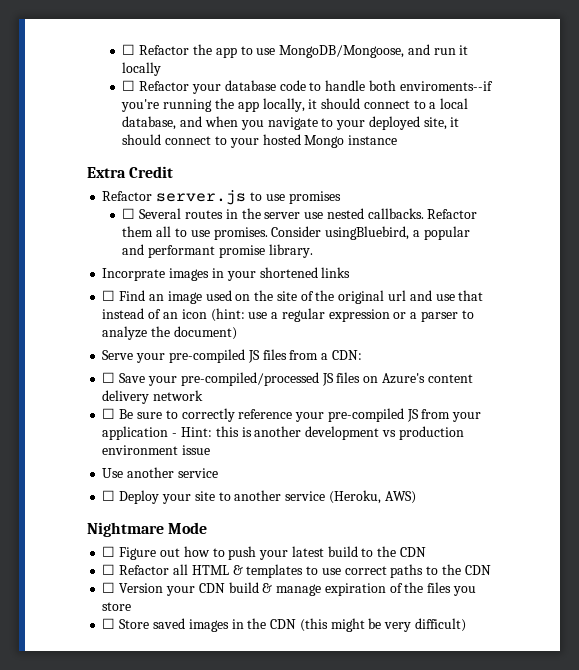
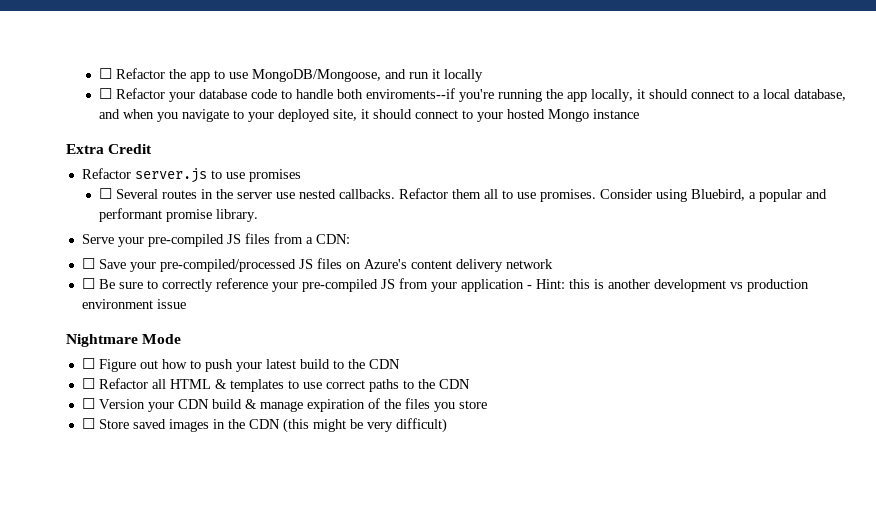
[325,226,410,240] usingBluebird, -> [656,189,746,202] using Bluebird,
[102,267,351,281] [102,290,484,304] [102,308,474,322] [102,326,237,340] // Incorprate images in your shortened links // ☐ Find an image used on the site of the original url and use that instead of an icon (hint: use a regular expression or a parser to analyze the document) -> (259, 215) none
[102,467,218,478] [102,490,416,504] // Use another service // ☐ Deploy your site to another service (Heroku, AWS) -> (186, 304) none

